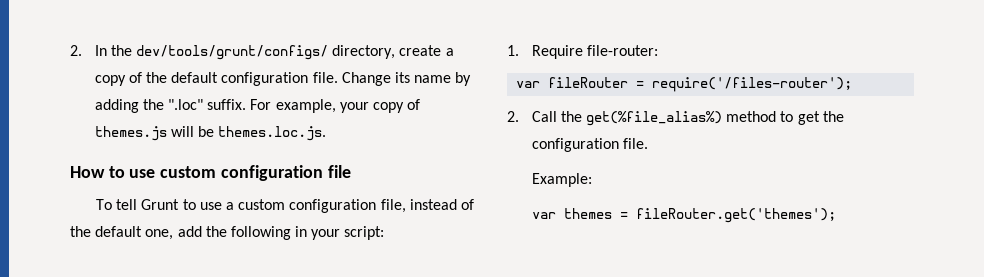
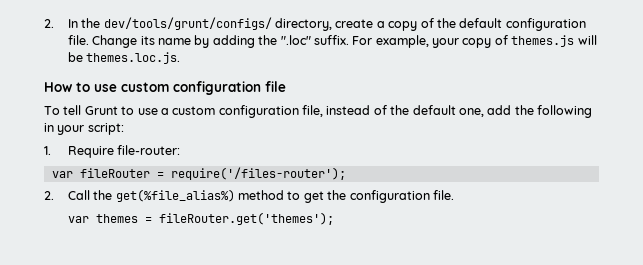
[531,173,592,187] // Example: -> (454, 195) none

